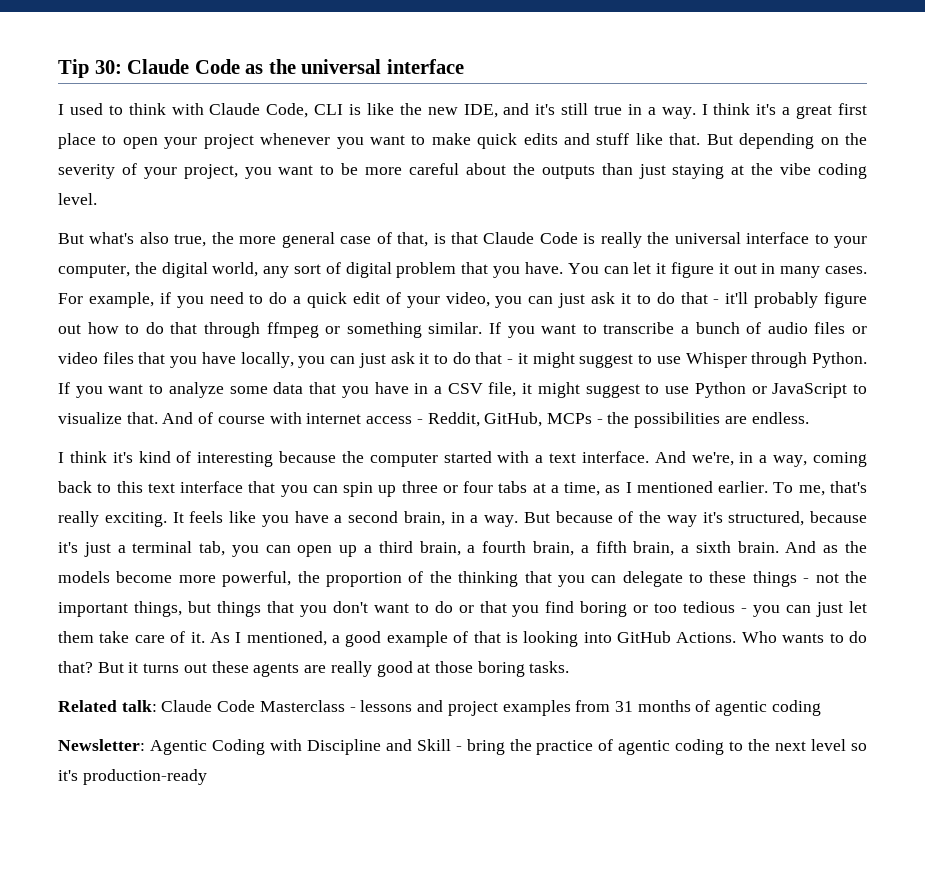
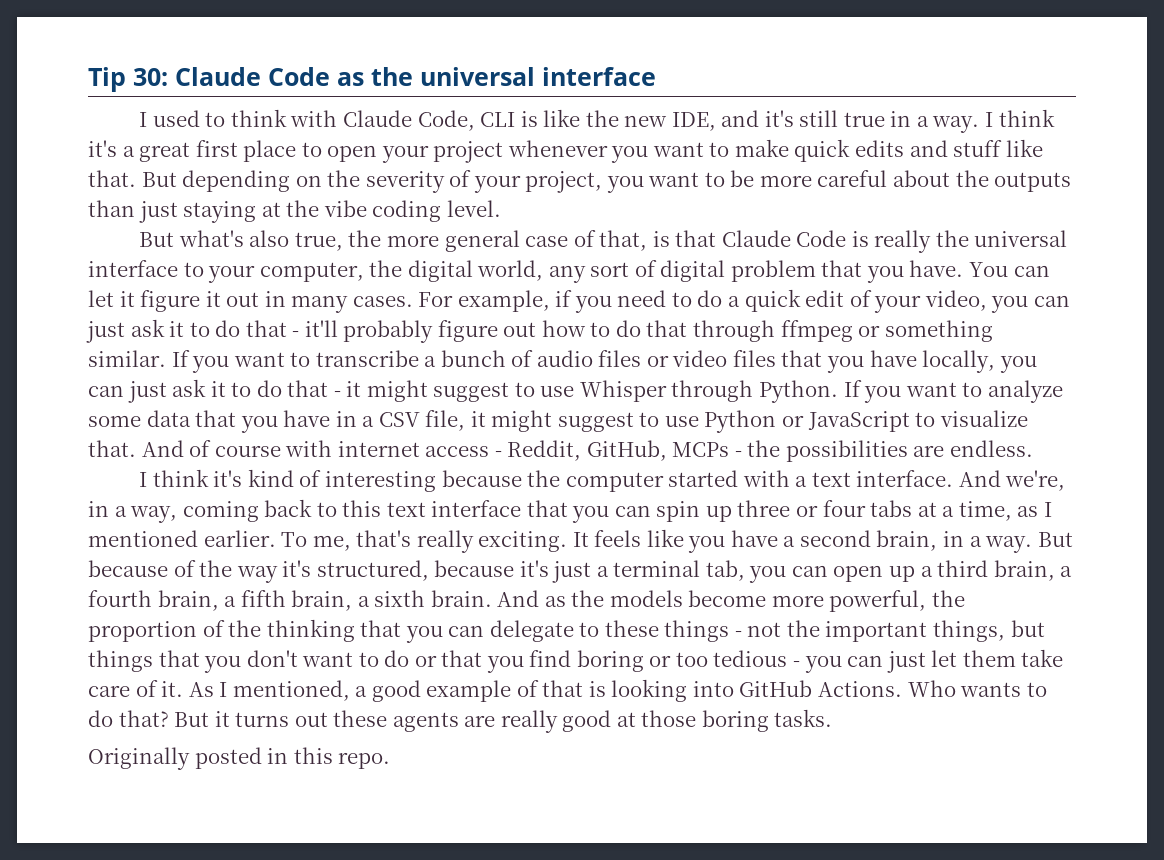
[58,700,821,716] [58,739,868,755] [58,769,207,785] Related talk: Claude Code Masterclass - lessons and project examples from 31 months of agentic coding // Newsletter: Agentic Coding with Discipline and Skill - bring the practice of agentic coding to the next level so it's production-ready -> [88,747,391,770] Originally posted in this repo.

